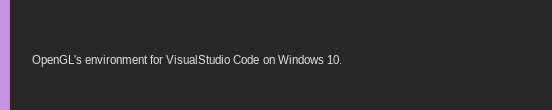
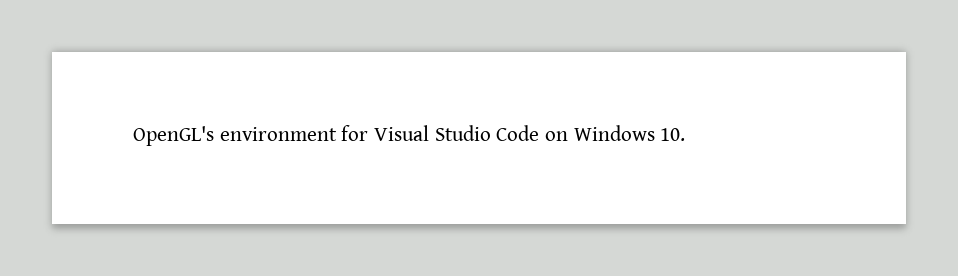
[166,55,231,64] VisualStudio -> [374,125,491,141] Visual Studio

